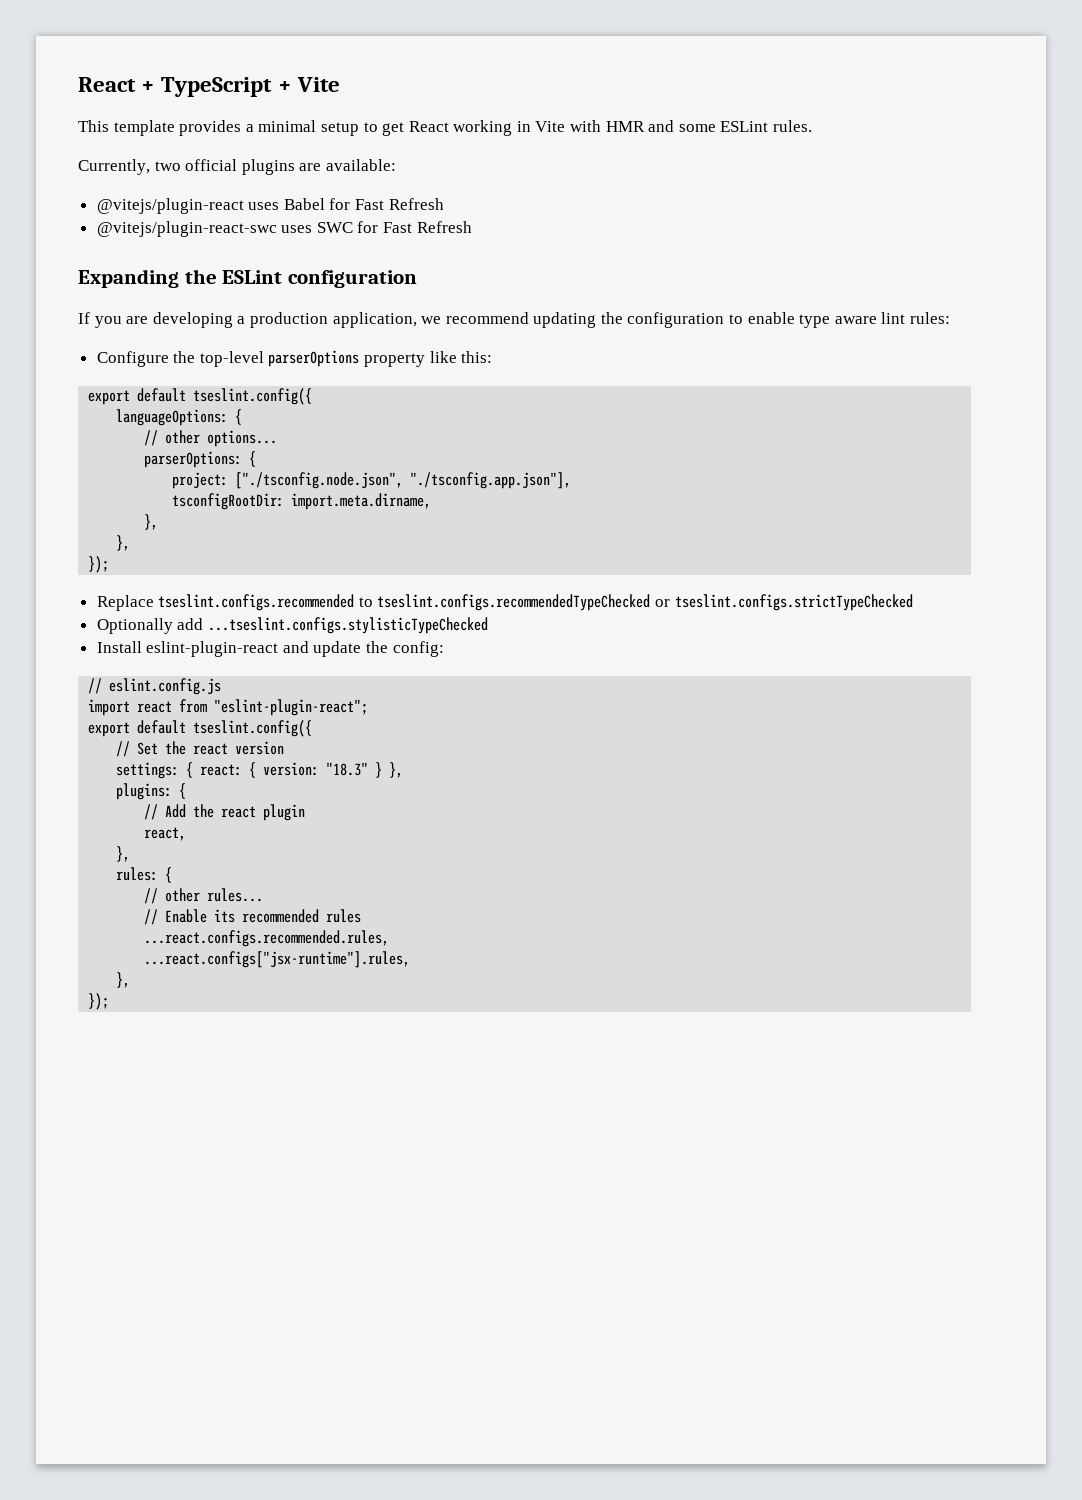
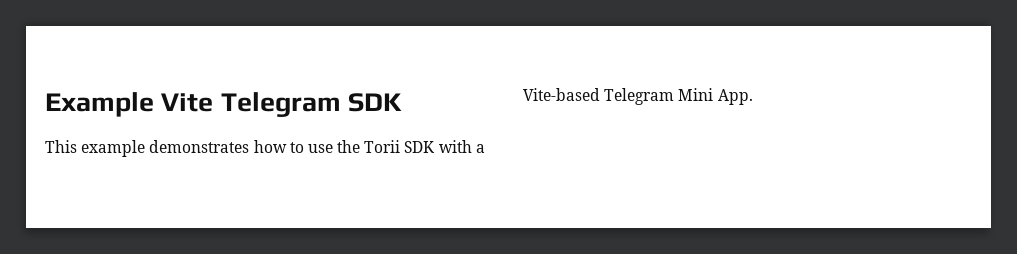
[78,77,340,97] React + TypeScript + Vite -> [45,92,402,117] Example Vite Telegram SDK
[113,120,813,136] [78,159,396,175] [96,198,444,214] [96,221,472,237] [78,269,417,288] [78,312,951,328] [96,350,493,367] [88,388,313,405] [116,409,243,426] [144,430,278,447] [144,451,257,468] [172,472,572,489] [172,493,432,510] [144,514,159,530] [116,535,131,551] [88,556,110,573] [96,594,913,611] [96,617,488,634] [96,641,444,657] [88,678,222,695] [88,699,369,716] [88,720,313,737] [116,741,285,757] [116,762,404,779] [116,783,187,800] [144,804,306,821] [144,827,187,841] [116,846,131,862] [116,867,173,883] [144,888,264,904] [144,909,362,925] [144,930,390,947] [144,951,411,968] [116,972,131,988] [88,993,110,1010] template provides a minimal setup to get React working in Vite with HMR and some ESLint rules. // Currently, two official plugins are available: // @vitejs/plugin-react uses Babel for Fast Refresh // @vitejs/plugin-react-swc uses SWC for Fast Refresh // Expanding the ESLint configuration // If you are developing a production application, we recommend updating the configuration to enable type aware lint rules: // Configure the top-level parserOptions property like this: // export default tseslint.config({ // languageOptions: { // // other options... // parserOptions: { // project: ["./tsconfig.node.json", "./tsconfig.app.json"], // tsconfigRootDir: import.meta.dirname, // }, // }, // }); // Replace tseslint.configs.recommended to tseslint.configs.recommendedTypeChecked or tseslint.configs.strictTypeChecked // Optionally add ...tseslint.configs.stylisticTypeChecked // Install eslint-plugin-react and update the config: // // eslint.config.js // import react from "eslint-plugin-react"; // export default tseslint.config({ // // Set the react version // settings: { react: { version: "18.3" } }, // plugins: { // // Add the react plugin // react, // }, // rules: { // // other rules... // // Enable its recommended rules // ...react.configs.recommended.rules, // ...react.configs["jsx-runtime"].rules, // }, // }); -> [81,140,485,157] [523,88,753,105] example demonstrates how to use the Torii SDK with a Vite-based Telegram Mini App.

